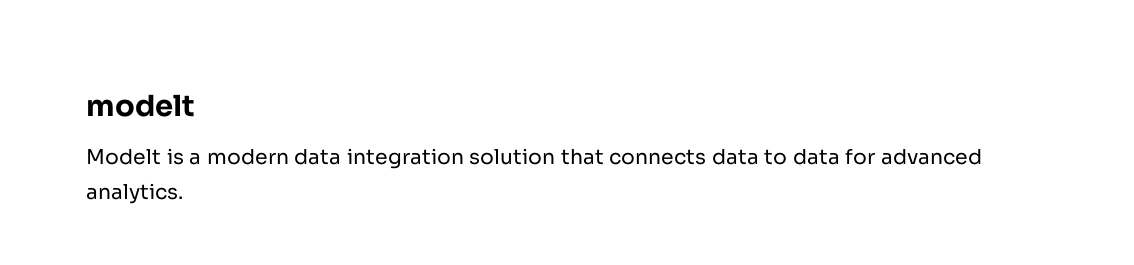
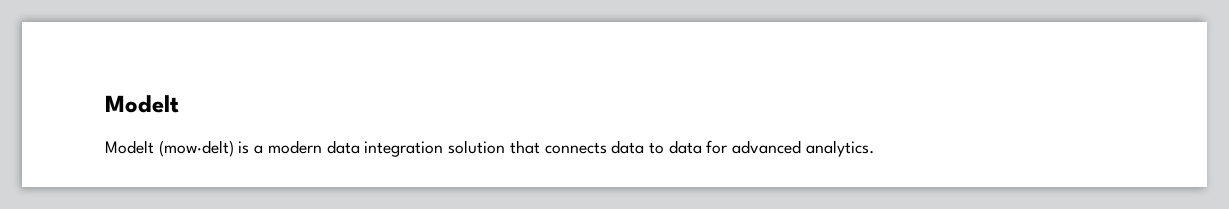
[86,94,195,117] [86,149,161,165] modelt // Modelt -> [105,95,179,113] [105,140,234,157] Modelt // Modelt (mow·delt)

